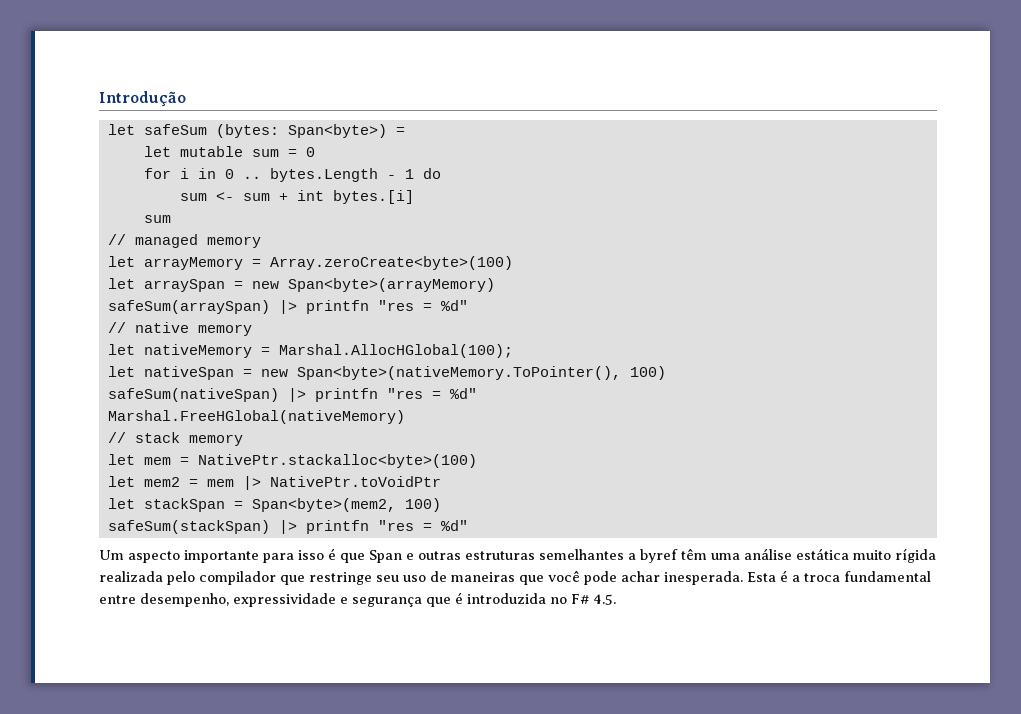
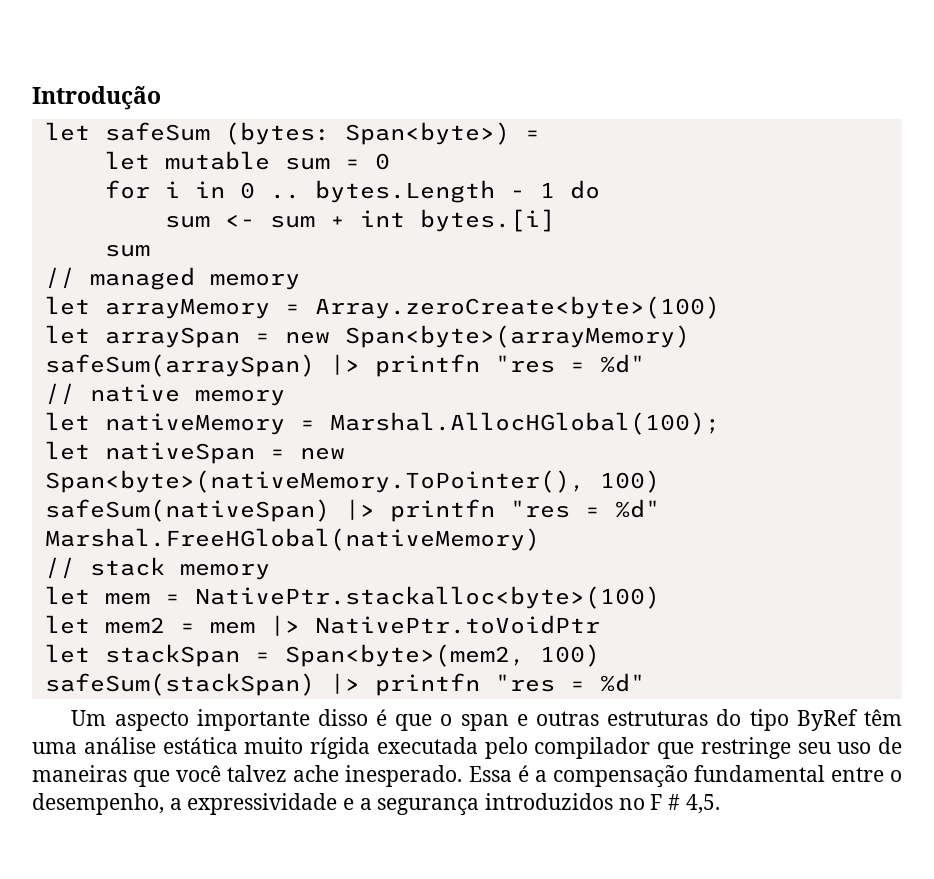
[263,548,678,563] para isso é que Span e outras estruturas semelhantes a byref -> [317,709,858,731] disso é que o span e outras estruturas do tipo ByRef
[99,571,163,582] realizada -> [376,737,478,754] executada
[584,571,776,585] pode achar inesperada. Esta -> [227,765,512,787] talvez ache inesperado. Essa
[804,573,840,582] troca -> [552,765,688,788] compensação
[140,592,616,607] desempenho, expressividade e segurança que é introduzida no F# 4.5. -> [890,770,903,782] [32,793,720,816] o desempenho, a expressividade e a segurança introduzidos no F # 4,5.

